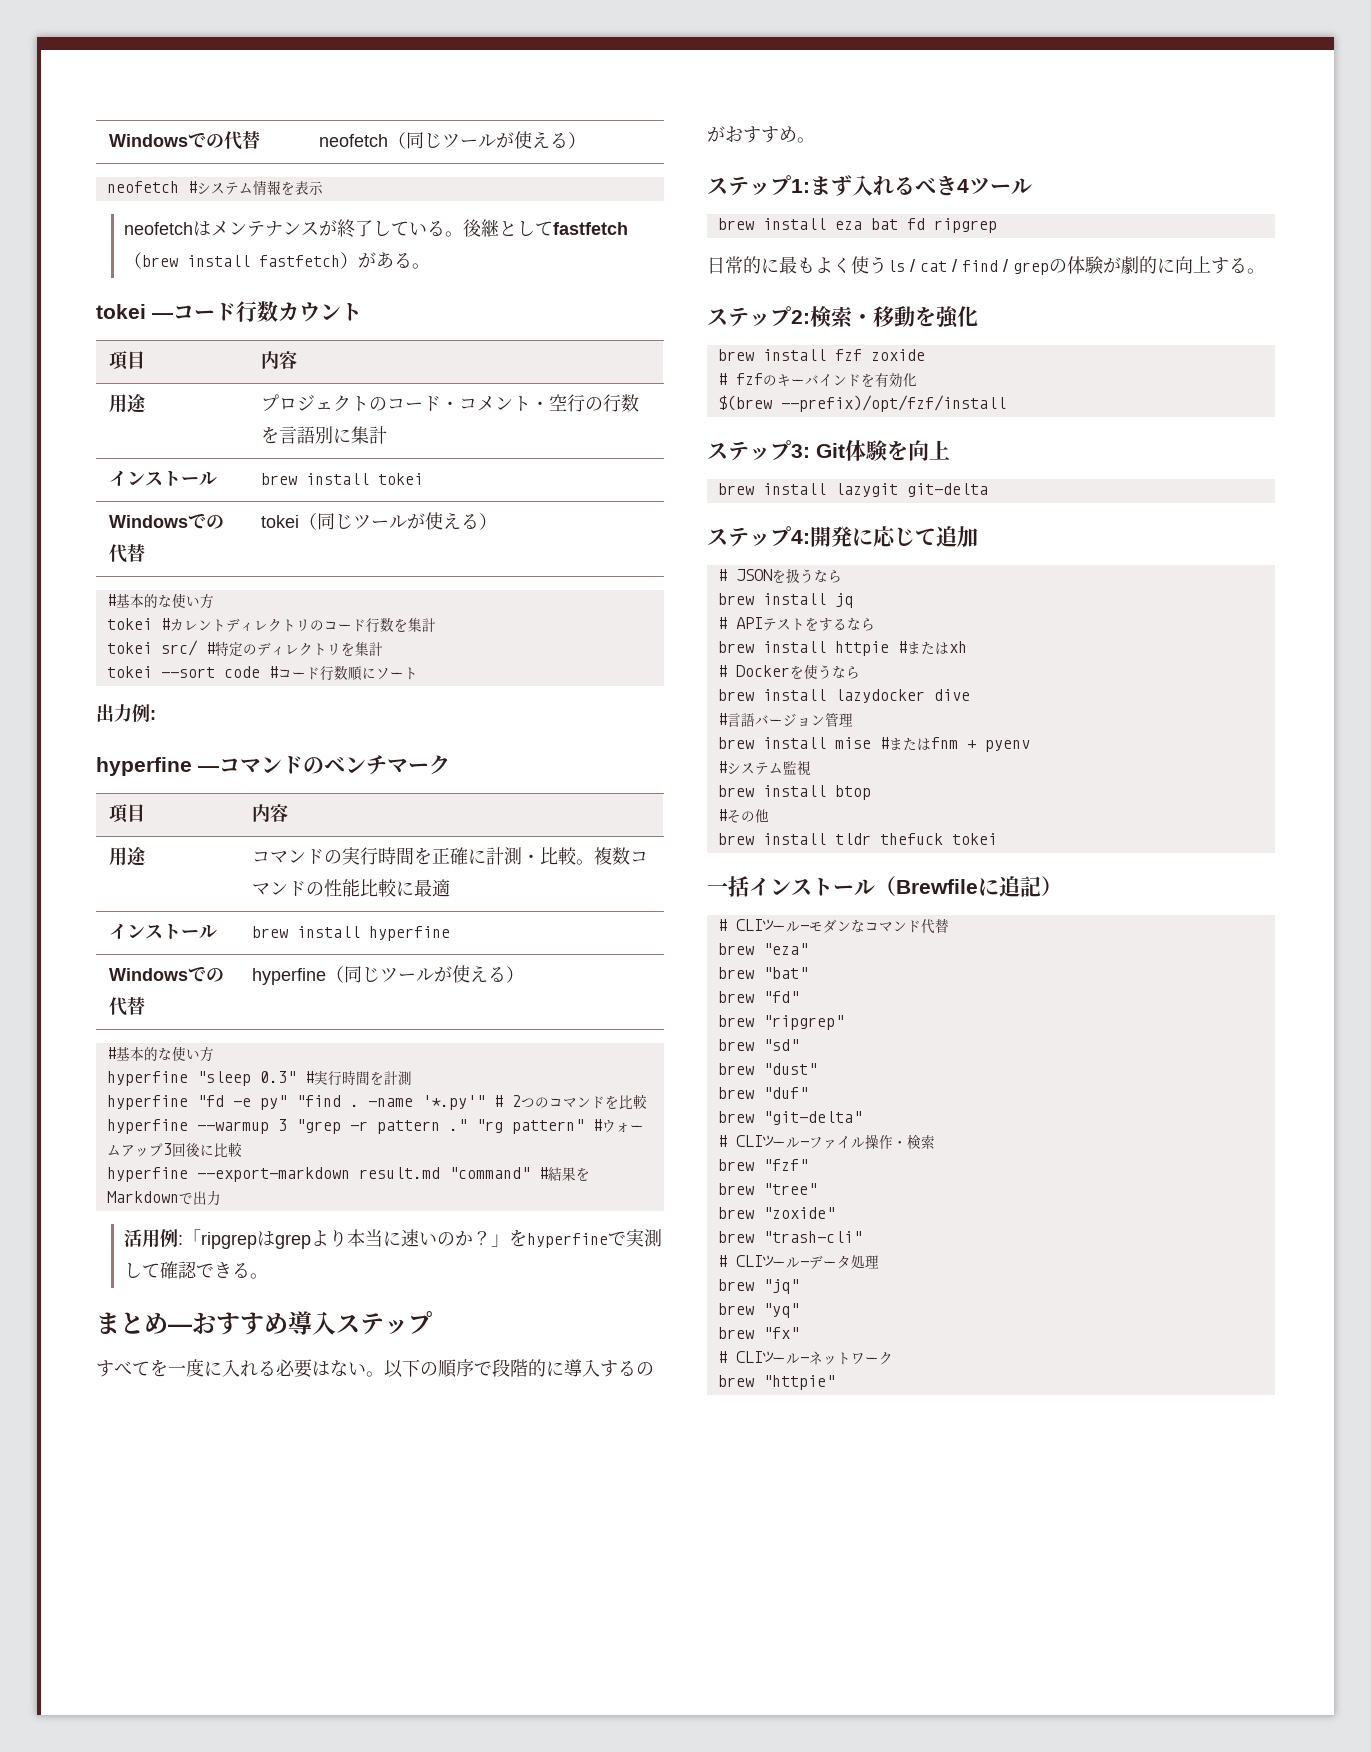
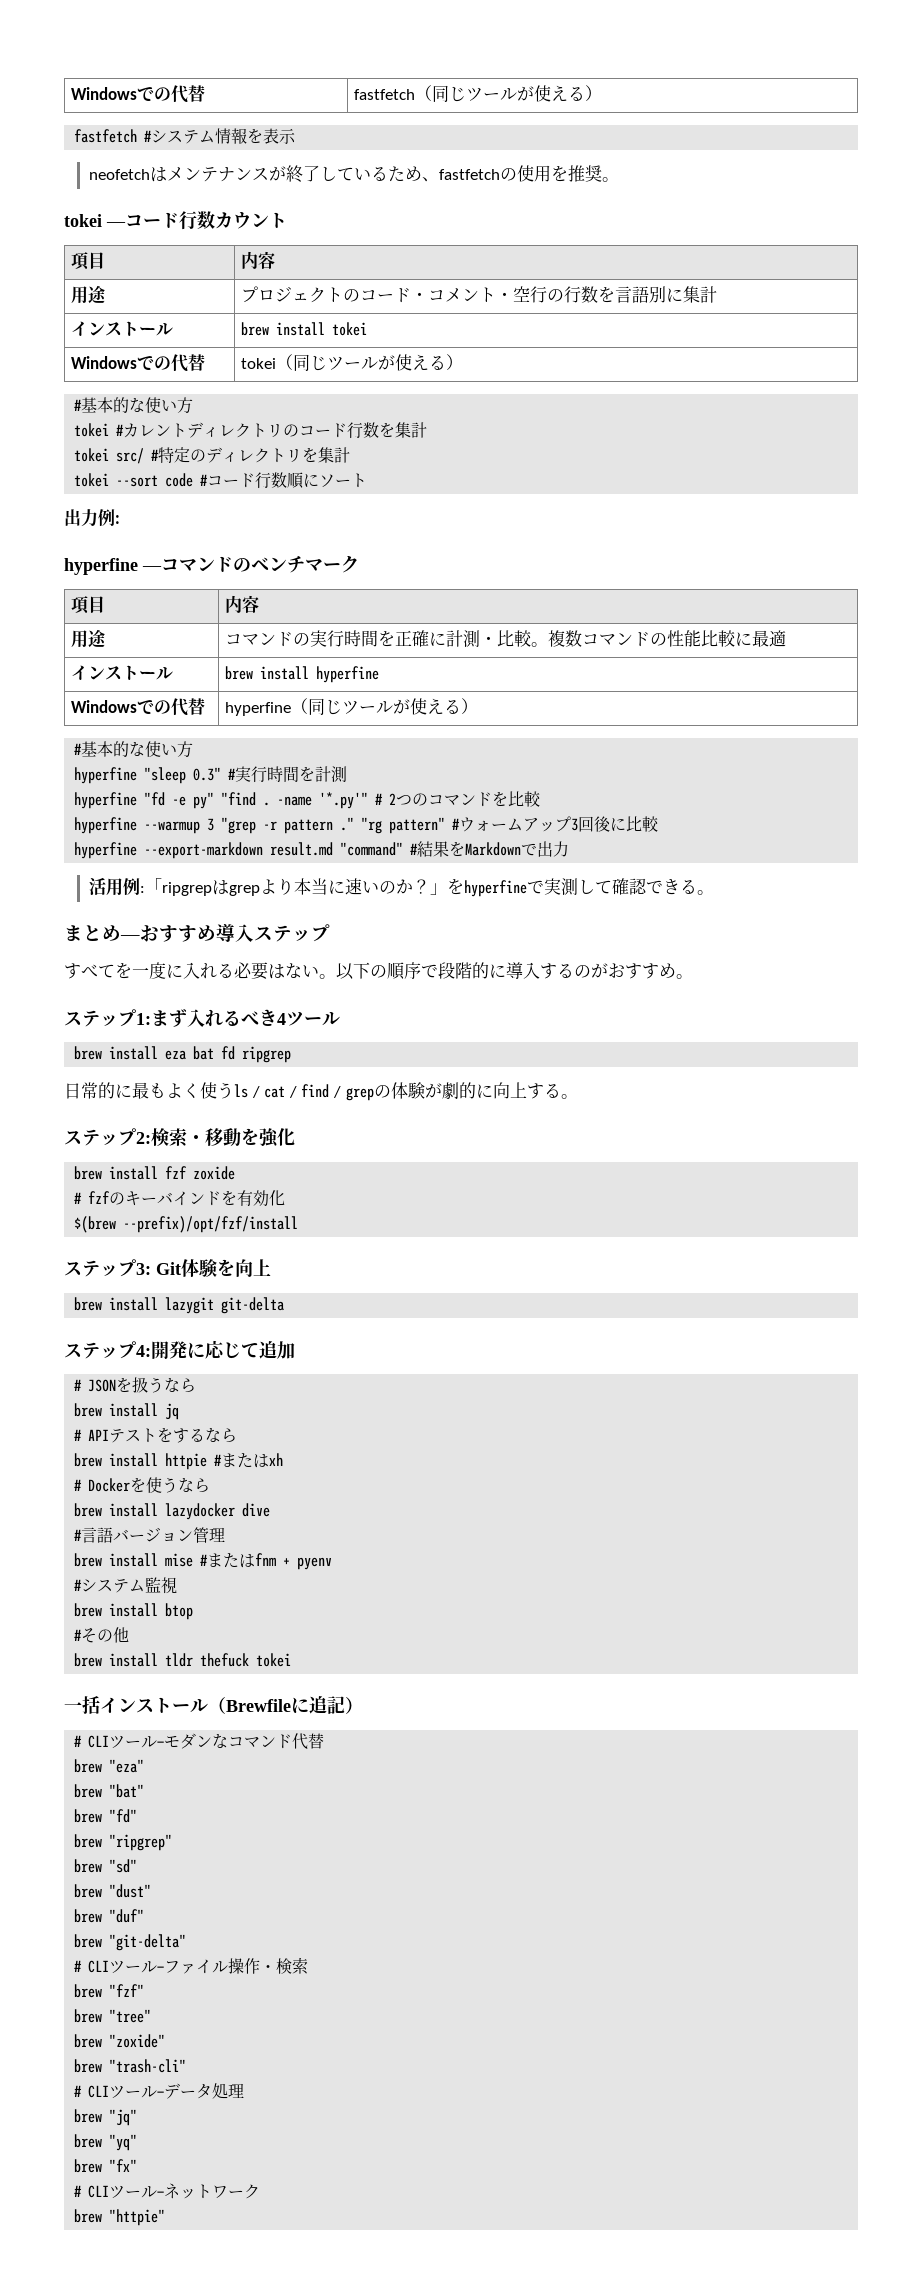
[108,131,260,150] [318,131,586,149] [106,181,179,193] Windowsでの代替 | neofetch（同じツールが使える） // neofetch -> [70,85,205,103] [353,85,602,102] [74,129,138,143] Windowsでの代替 | fastfetch（同じツールが使える） // fastfetch
[444,219,628,237] [123,252,412,269] 。後継としてfastfetch（brew install fastfetch）がある -> [388,165,603,182] ため、fastfetchの使用を推奨

